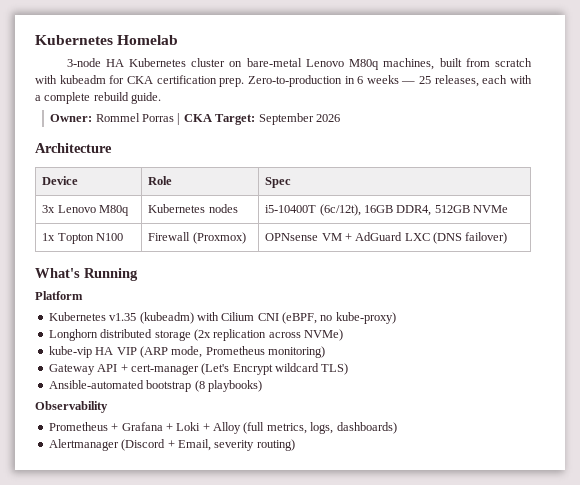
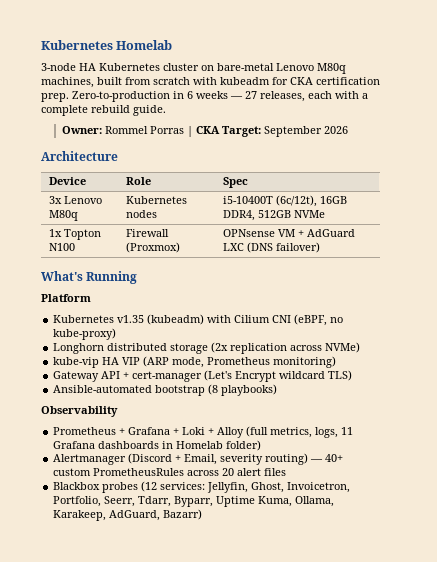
[419,76,432,84] 25 -> [245,91,257,99] 27
[336,422,397,434] dashboards) -> [341,427,354,435] [53,440,262,451] 11 Grafana dashboards in Homelab folder)
(295, 445) none -> [310,454,344,462] [53,468,287,476] [53,481,351,493] [53,496,335,507] [53,509,203,521] — 40+ custom PrometheusRules across 20 alert files // Blackbox probes (12 services: Jellyfin, Ghost, Invoicetron, Portfolio, Seerr, Tdarr, Byparr, Uptime Kuma, Ollama, Karakeep, AdGuard, Bazarr)

